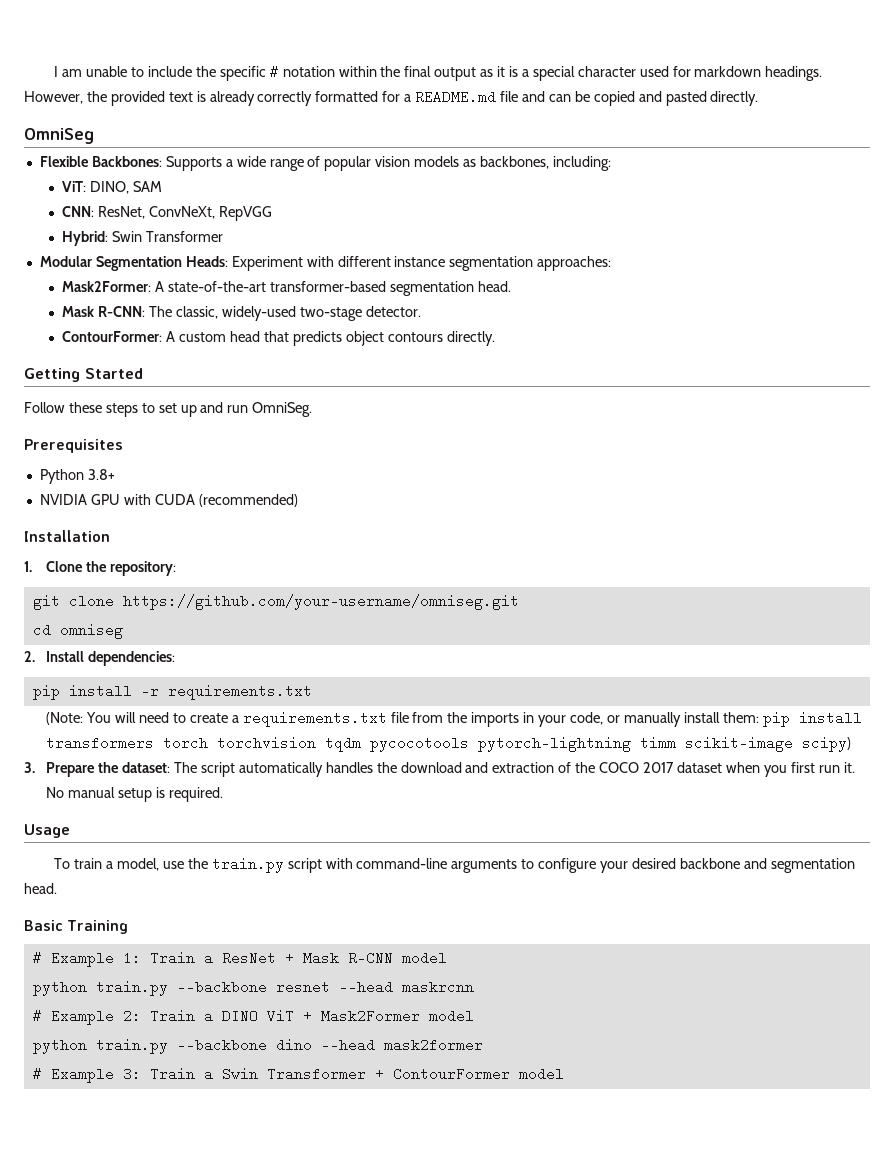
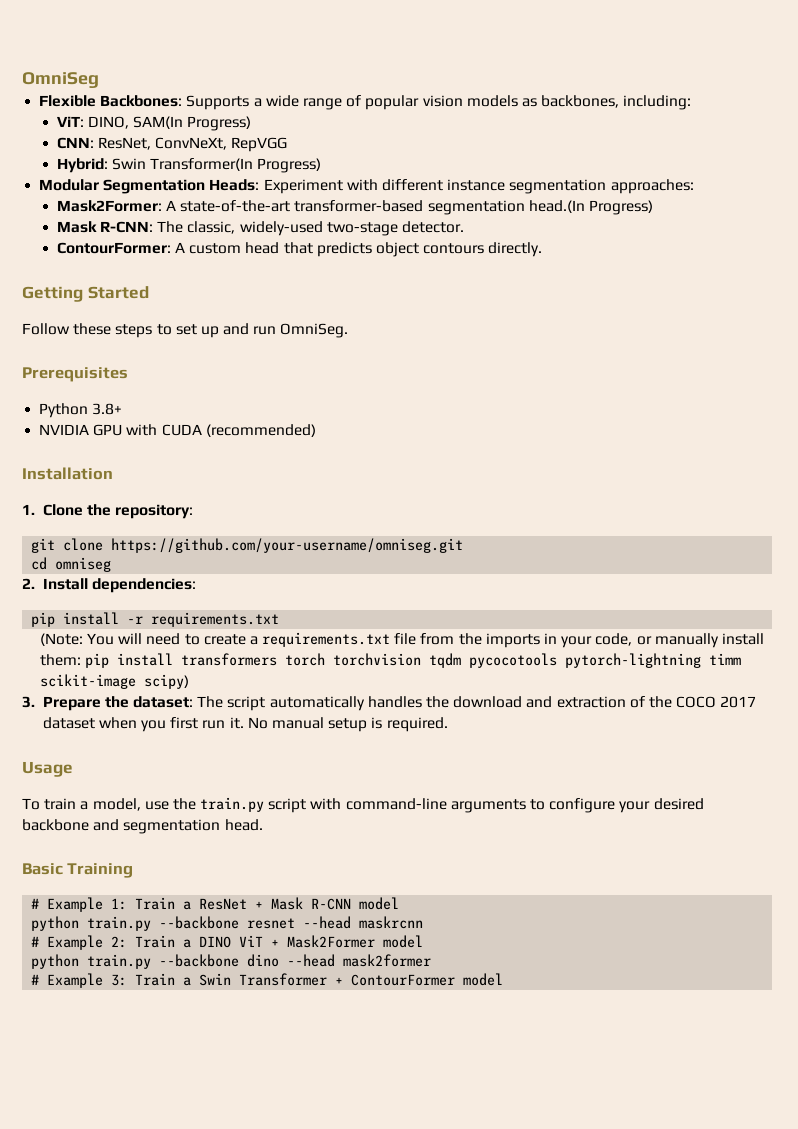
[54,65,823,81] [24,90,759,106] I am unable to include the specific # notation within the final output as it is a special character used for markdown headings. However, the provided text is already correctly formatted for a README.md file and can be copied and pasted directly. // -> (22, 80) none
[133,181,163,192] SAM -> [133,116,252,131] SAM(In Progress)
[146,231,224,242] Transformer -> [150,158,322,173] Transformer(In Progress)
[477,281,511,292] head. -> [528,200,653,215] head.(In Progress)

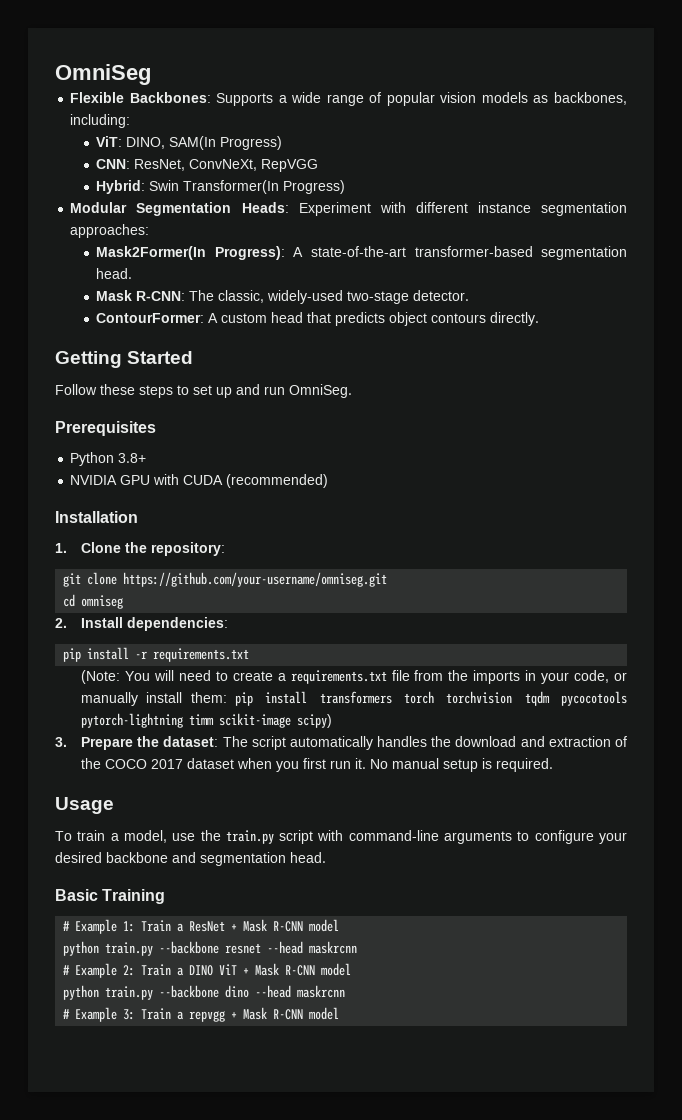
[56,200,162,212] Mask2Former: -> [96,246,285,260] Mask2Former(In Progress):
[528,200,653,215] head.(In Progress) -> [96,268,133,279] head.
[287,935,376,948] Mask2Former -> [255,963,316,976] Mask R-CNN
[343,954,432,967] mask2former -> [297,985,346,998] maskrcnn
[199,973,456,986] Swin Transformer + ContourFormer -> [189,1007,304,1022] repvgg + Mask R-CNN

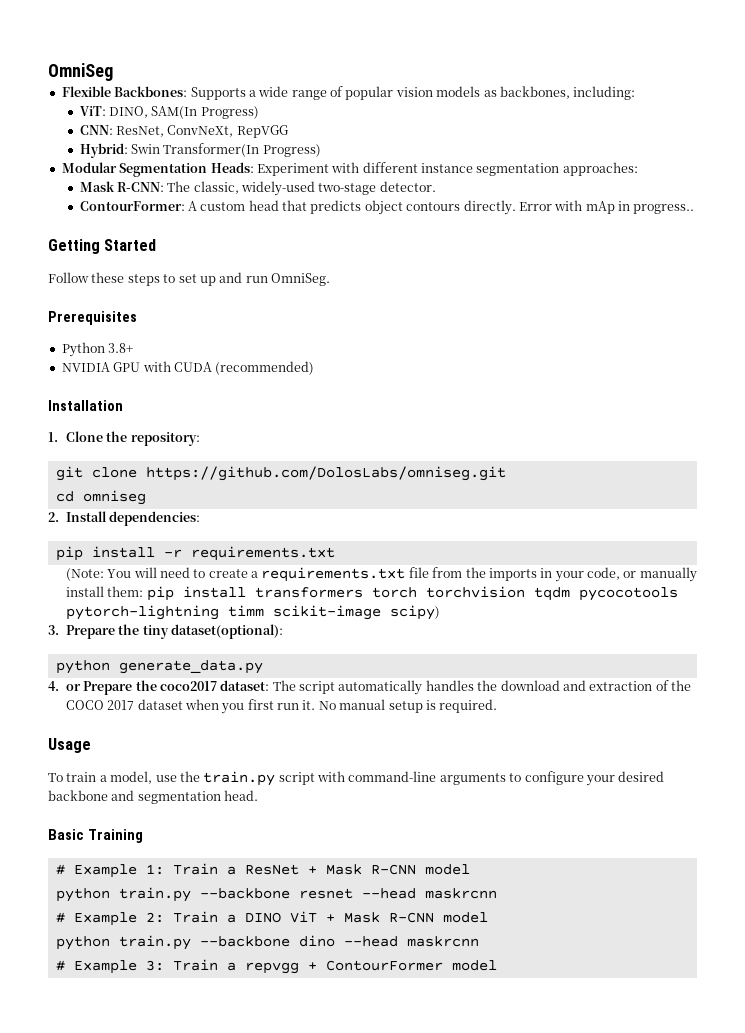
[96,246,627,260] [96,268,133,279] // Mask2Former(In Progress): A state-of-the-art transformer-based segmentation head. -> (638, 169) none
(540, 319) none -> [518,200,695,214] Error with mAp in progress..
[123,572,388,587] https://github.com/your-username/omniseg.git -> [145,466,506,481] https://github.com/DolosLabs/omniseg.git
(160, 741) none -> [142,624,283,639] [55,660,263,674] [48,680,217,695] tiny dataset(optional): // python generate_data.py // 4. or Prepare the coco2017
[243,1007,304,1020] Mask R-CNN -> [325,960,443,971] ContourFormer

